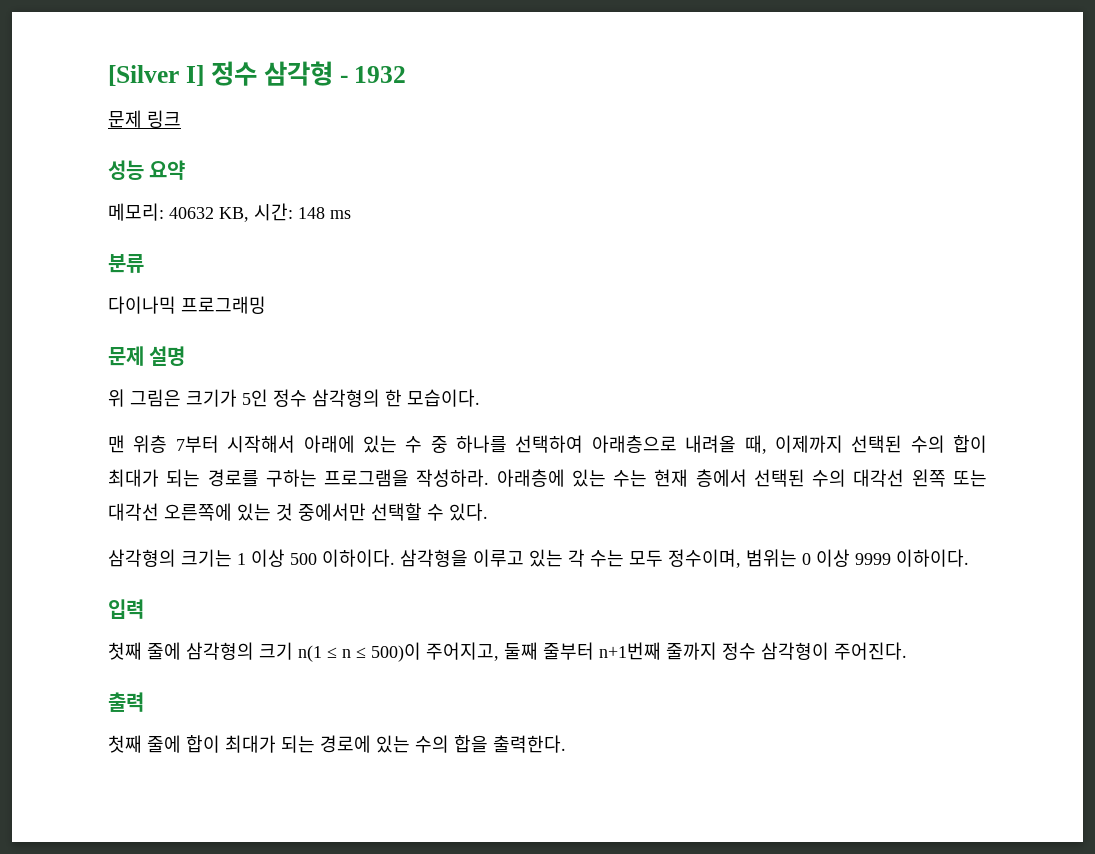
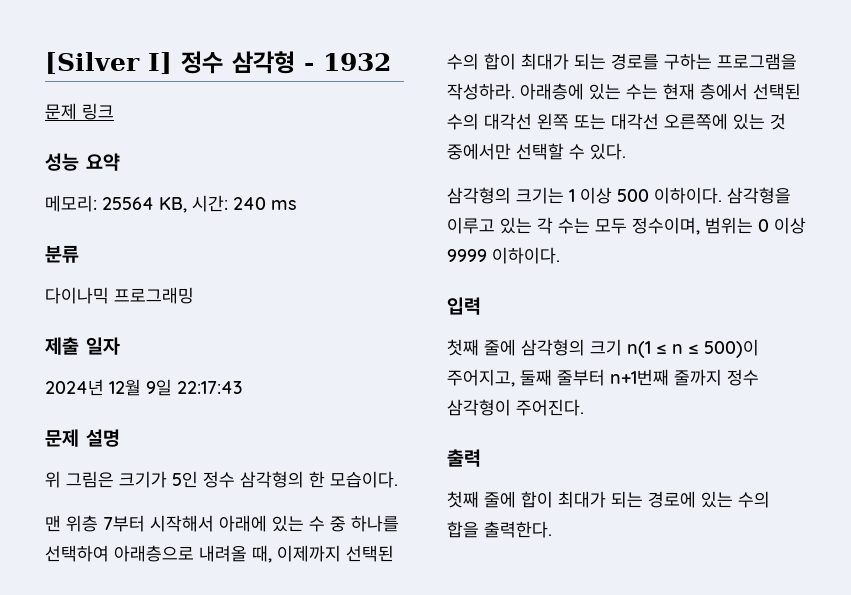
[169,207,214,219] 40632 -> [102,197,154,210] 25564
[298,207,325,219] 148 -> [233,197,266,210] 240
(266, 305) none -> [45,337,120,355] [45,379,242,396] // 제출 일자 // 2024년 12월 9일 22:17:43

